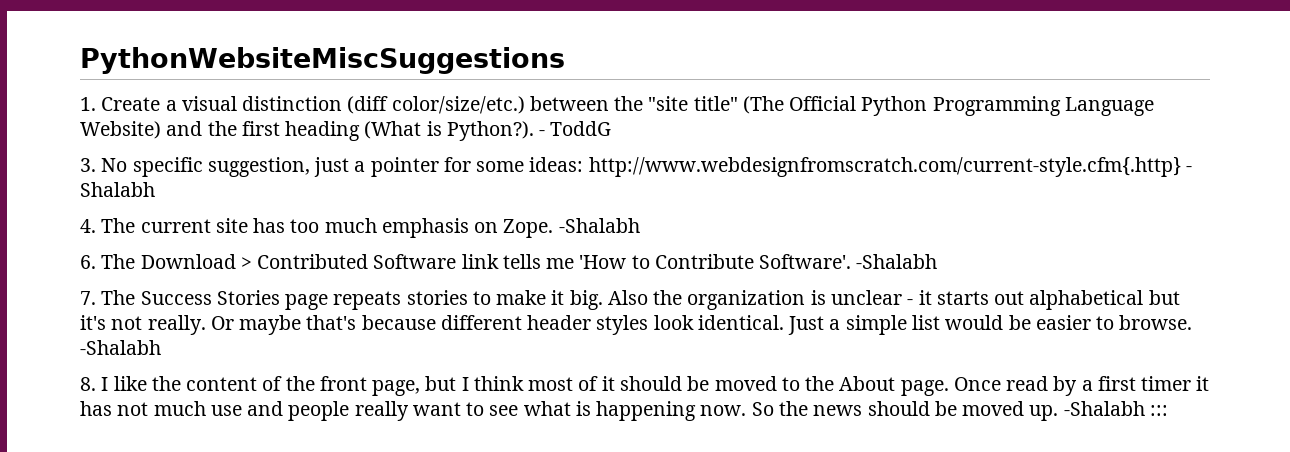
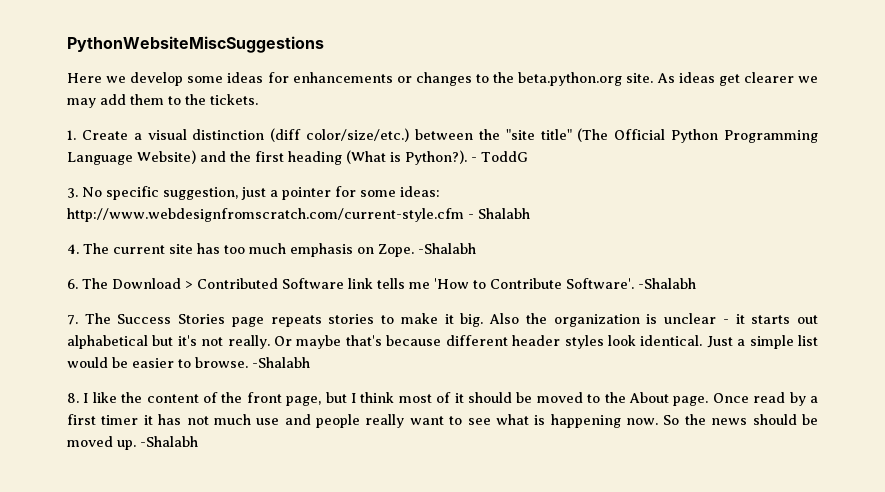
(565, 60) none -> [67,72,819,86] [67,94,258,108] // Here we develop some ideas for enhancements or changes to the beta.python.org site. As ideas get clearer we may add them to the tickets.
[588,157,1181,177] http://www.webdesignfromscratch.com/current-style.cfm{.http} -> [67,208,464,222] http://www.webdesignfromscratch.com/current-style.cfm
[1149,405,1168,416] ::: -> (198, 441) none

